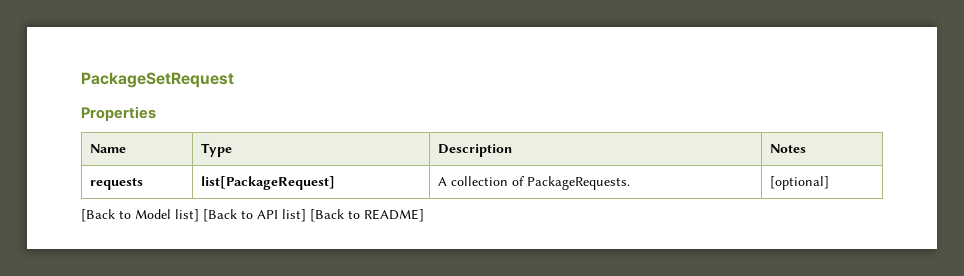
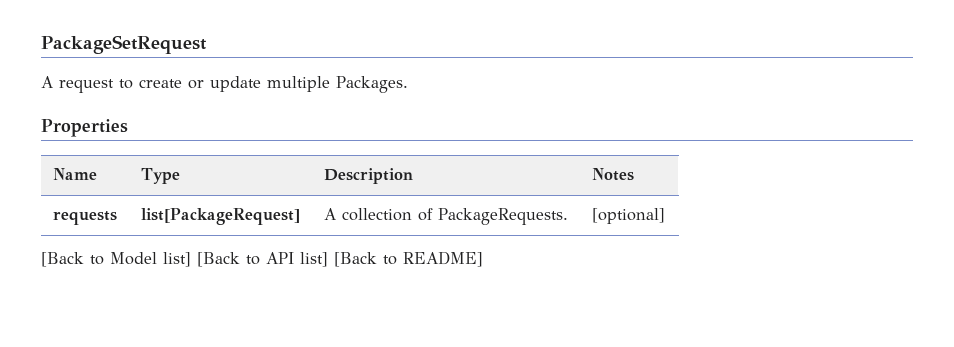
(234, 80) none -> [41,76,408,93] // A request to create or update multiple Packages.

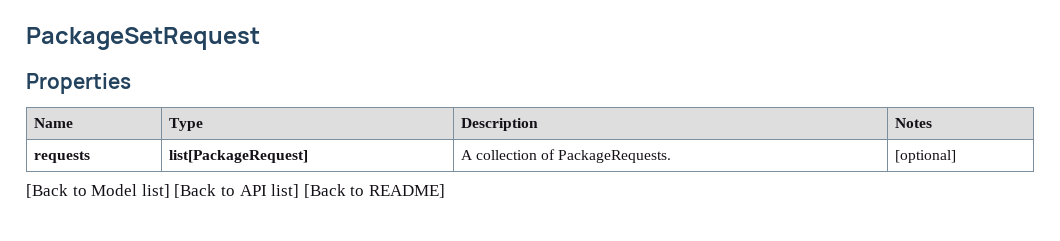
[41,76,408,93] // A request to create or update multiple Packages. -> (260, 38) none

